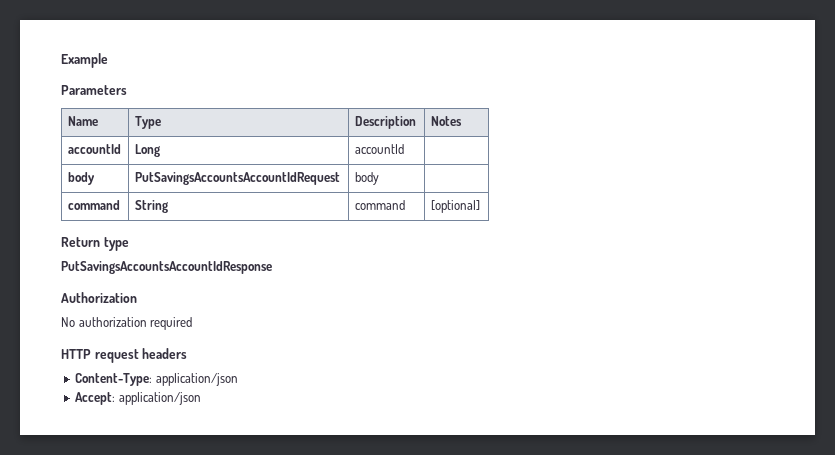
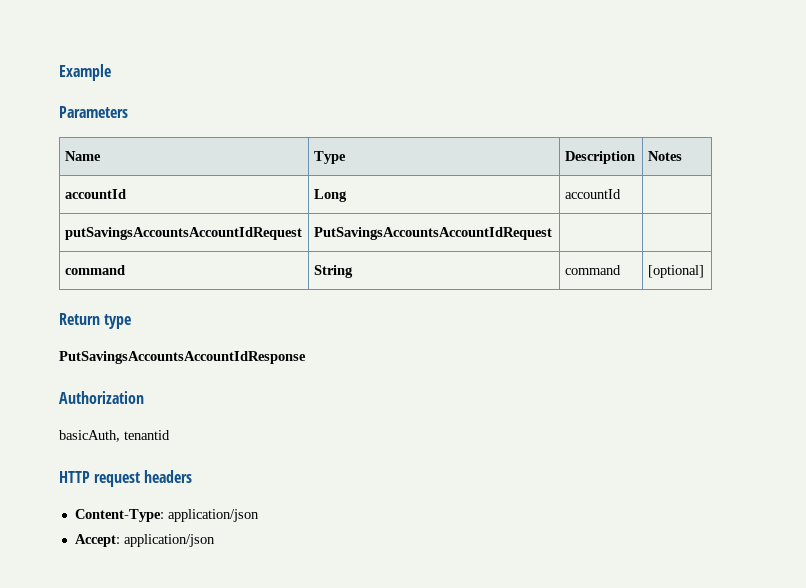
[67,172,95,185] body -> [64,227,302,240] putSavingsAccountsAccountIdRequest
[354,172,379,185] body -> (552, 233) none
[61,317,193,330] No authorization required -> [59,430,170,442] basicAuth, tenantid

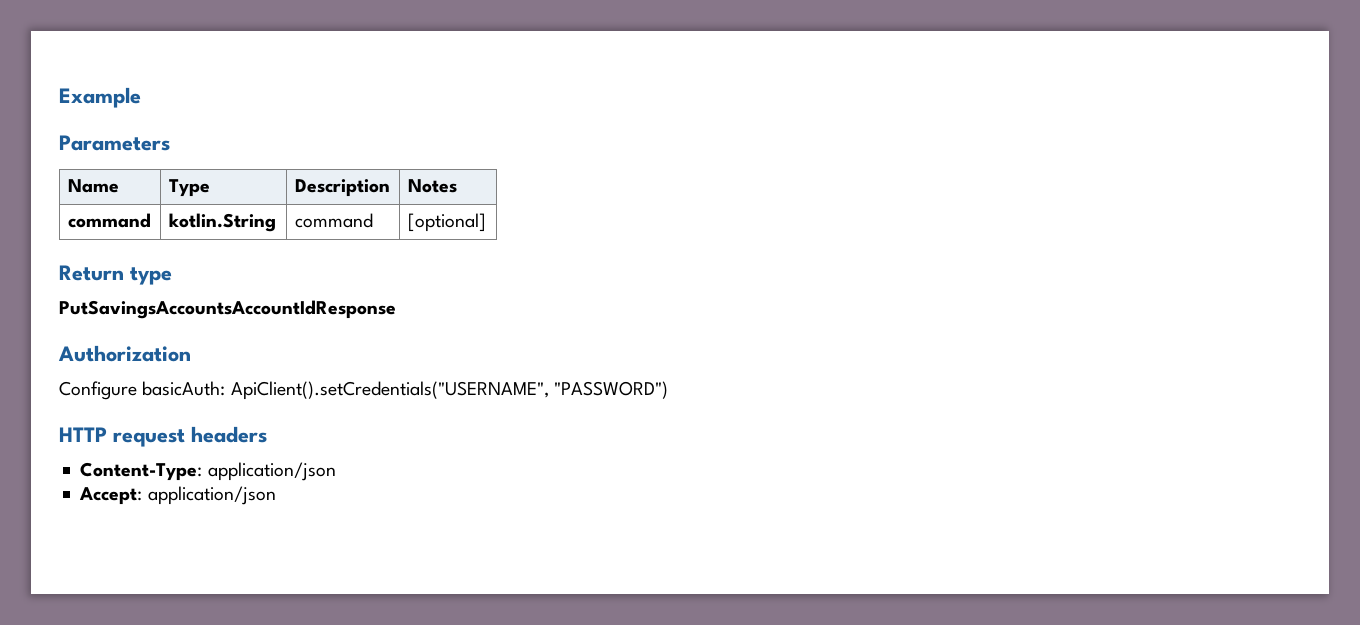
[64,189,126,199] [313,189,347,202] [564,189,621,199] [64,227,302,240] [313,227,552,240] [64,265,125,275] [313,265,353,278] // accountId | Long | accountId | // putSavingsAccountsAccountIdRequest | PutSavingsAccountsAccountIdRequest | | // command | String -> [67,213,151,228] [168,213,276,232] // command | kotlin.String
[59,430,170,442] basicAuth, tenantid -> [59,381,668,400] Configure basicAuth: ApiClient().setCredentials("USERNAME", "PASSWORD")

